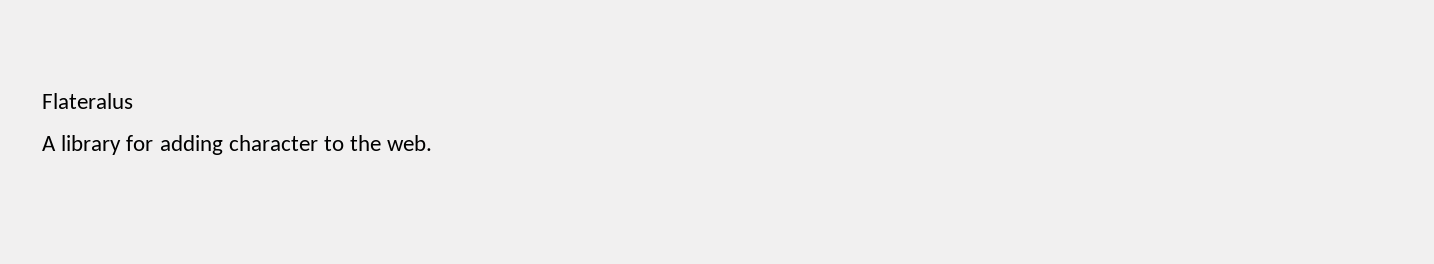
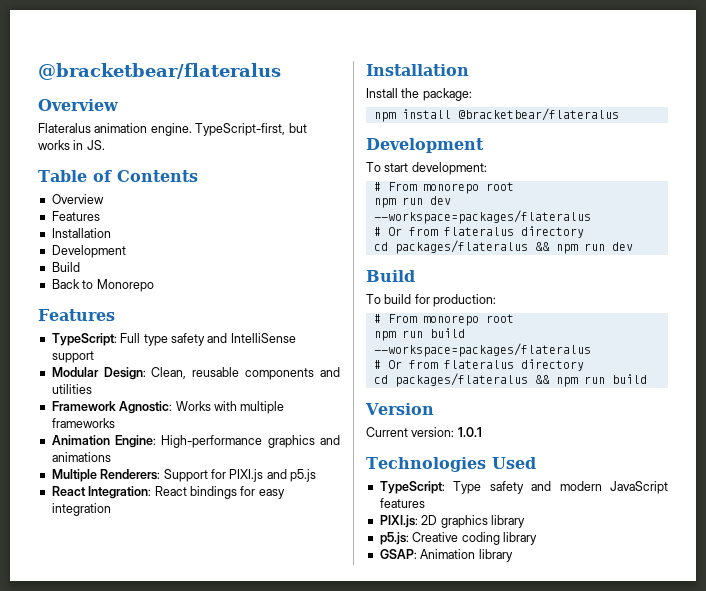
(42, 101) none -> [38,63,281,80] [38,99,119,111] @bracketbear/flateralus // Overview //
[42,135,433,155] // A library for adding character to the web. -> [94,123,307,136] [38,140,105,150] [38,170,198,182] [51,194,104,204] [51,211,100,221] [51,228,111,238] [51,245,126,258] [51,262,80,272] [51,279,154,292] [38,309,115,321] [51,333,296,346] [51,351,94,363] [51,367,340,380] [51,384,92,394] [51,401,285,414] [51,418,115,428] [51,435,340,448] [51,452,111,462] [51,469,316,482] [51,486,285,499] [51,503,111,516] [366,64,469,76] [366,88,472,101] [373,108,619,122] [366,138,484,153] [366,162,487,175] [373,182,514,194] [373,196,451,208] [373,210,591,224] [373,226,584,238] [373,240,633,254] [366,270,415,282] [366,294,497,307] [373,314,514,326] [373,328,465,341] [373,343,591,357] [373,359,584,371] [373,373,647,387] [365,403,434,415] [366,427,482,437] [366,457,536,472] [379,481,668,494] [379,498,425,508] [379,515,525,528] [379,532,537,545] [379,549,513,562] animation engine. TypeScript-first, but works in JS. // Table of Contents // Overview // Features // Installation // Development // Build // Back to Monorepo // Features // TypeScript: Full type safety and IntelliSense support // Modular Design: Clean, reusable components and utilities // Framework Agnostic: Works with multiple frameworks // Animation Engine: High-performance graphics and animations // Multiple Renderers: Support for PIXI.js and p5.js // React Integration: React bindings for easy integration // Installation // Install the package: // npm install @bracketbear/flateralus // Development // To start development: // # From monorepo root // npm run dev --workspace=packages/flateralus // # Or from flateralus directory // cd packages/flateralus && npm run dev // Build // To build for production: // # From monorepo root // npm run build --workspace=packages/flateralus // # Or from flateralus directory // cd packages/flateralus && npm run build // Version // Current version: 1.0.1 // Technologies Used // TypeScript: Type safety and modern JavaScript features // PIXI.js: 2D graphics library // p5.js: Creative coding library // GSAP: Animation library

